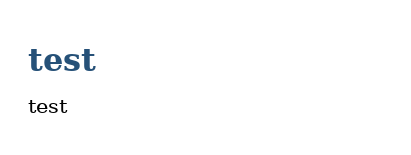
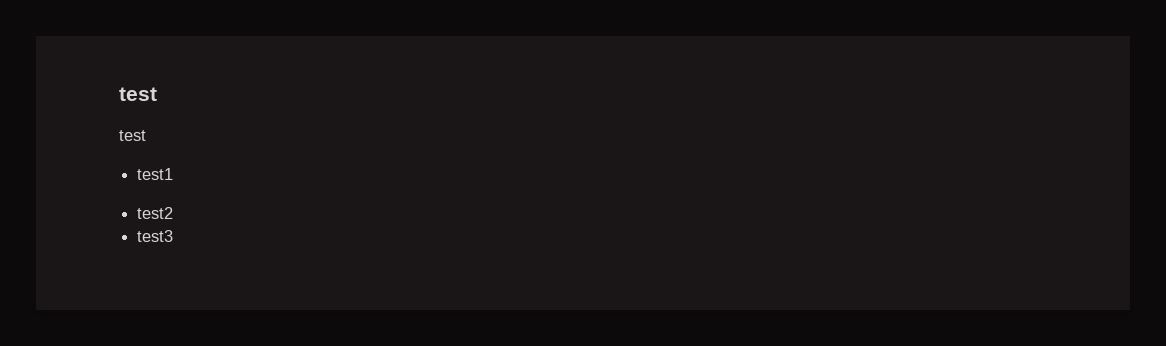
(68, 106) none -> [137,168,174,180] [137,207,174,219] [137,230,174,242] // test1 // test2 // test3

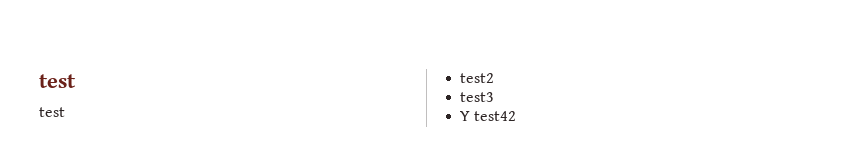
[137,168,174,180] // test1 -> (65, 112) none
(174, 236) none -> [460,111,517,121] // Y test42

